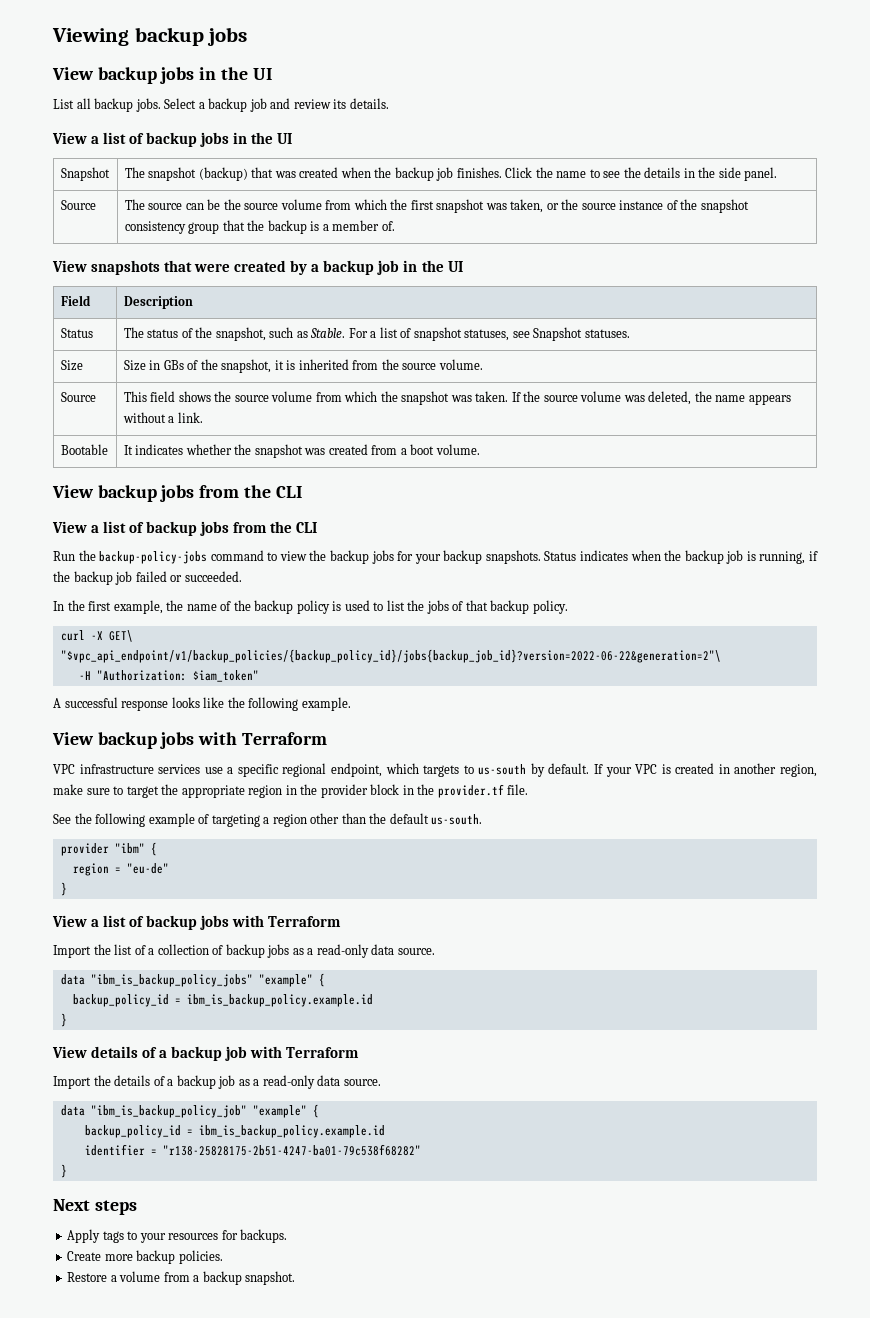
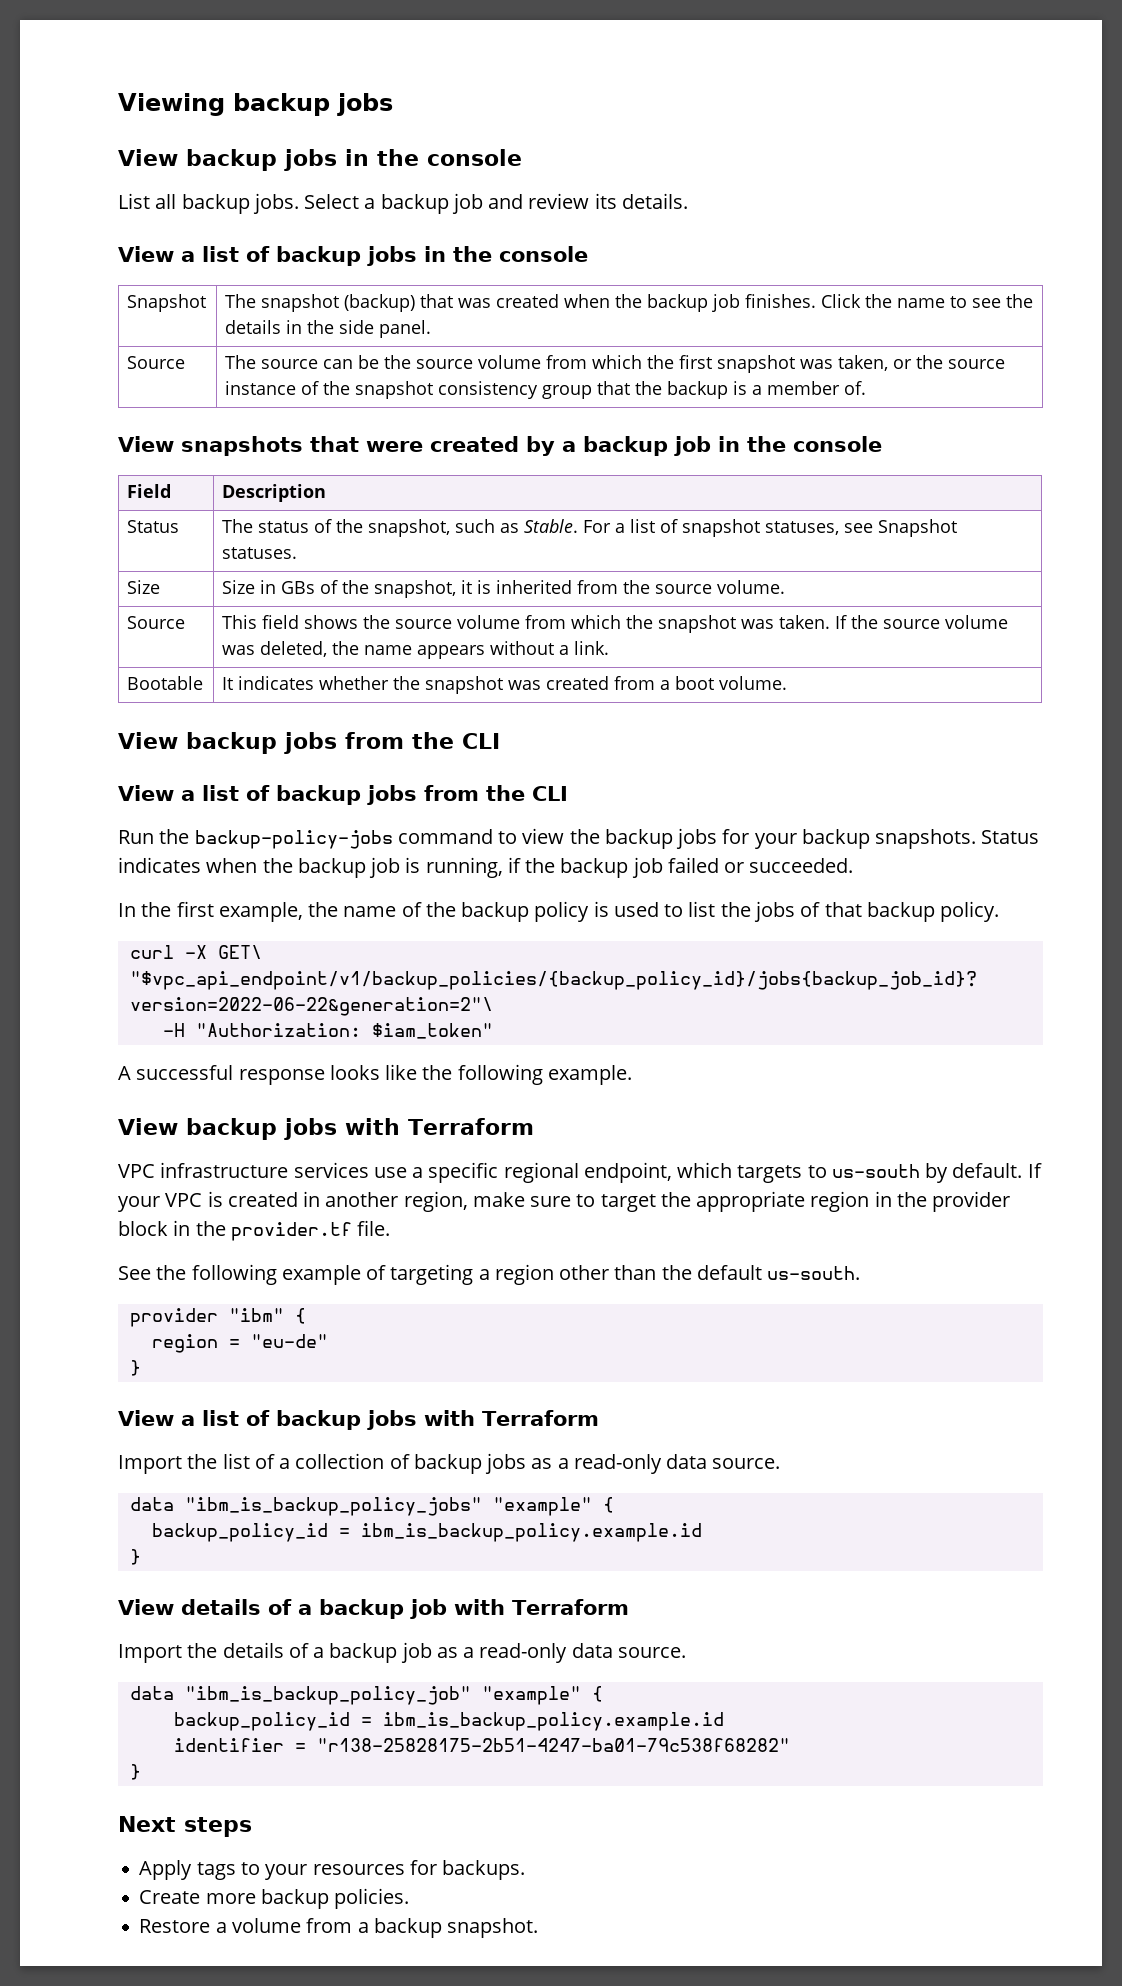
[252,68,272,80] UI -> [427,149,522,166] console
[277,133,293,144] UI -> [499,246,588,262] console
[447,261,463,272] UI -> [793,436,882,452] console

